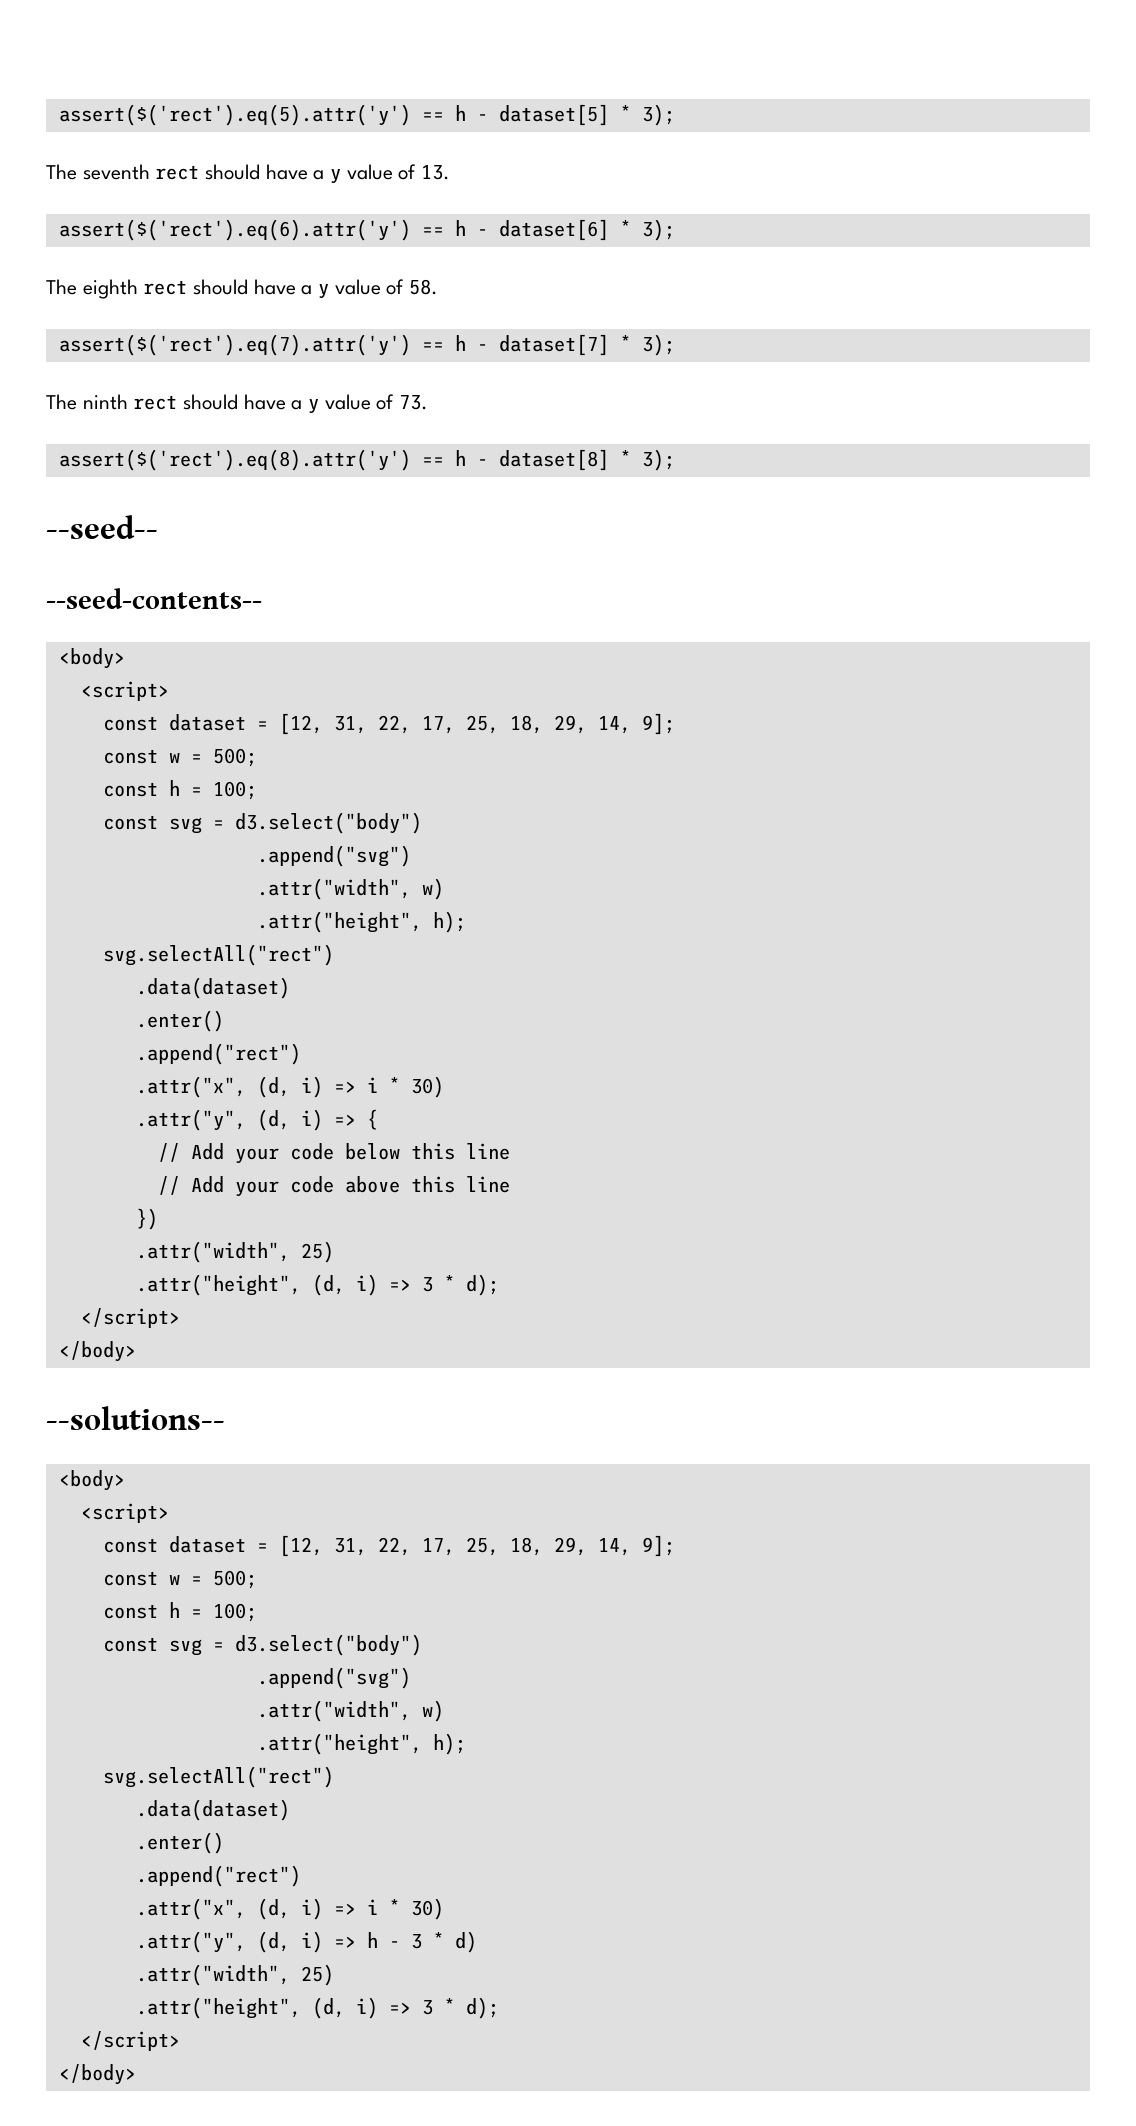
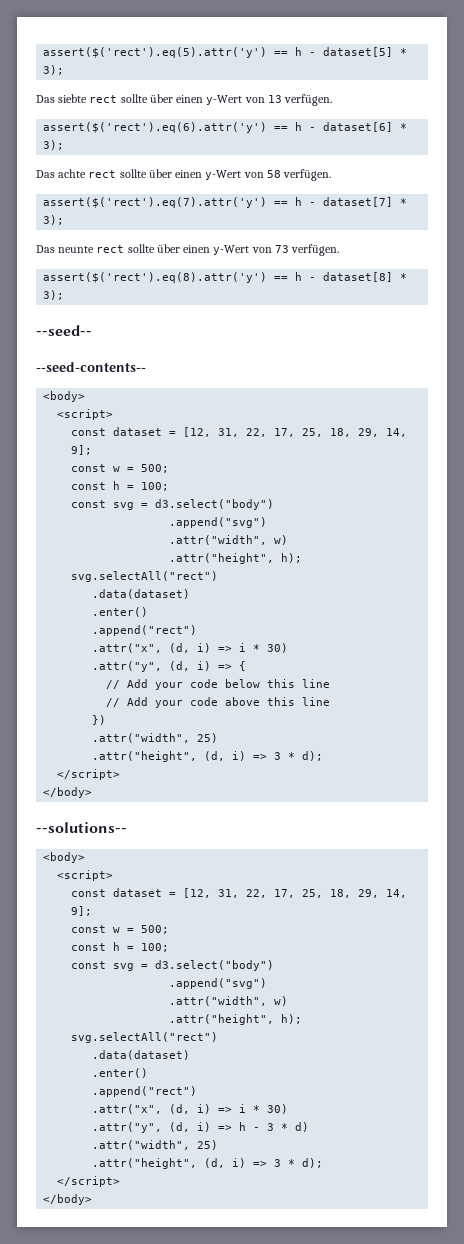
[46,164,451,184] The seventh rect should have a y value of 13. -> [36,94,333,106] Das siebte rect sollte über einen y-Wert von 13 verfügen.
[46,279,439,299] The eighth rect should have a y value of 58. -> [36,169,332,181] Das achte rect sollte über einen y-Wert von 58 verfügen.
[46,394,429,414] The ninth rect should have a y value of 73. -> [36,244,340,256] Das neunte rect sollte über einen y-Wert von 73 verfügen.

